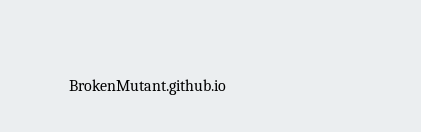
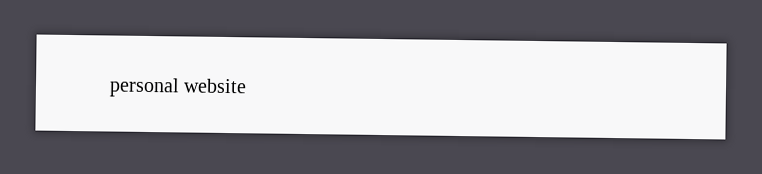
[69,79,226,95] BrokenMutant.github.io -> [109,77,248,98] personal website

